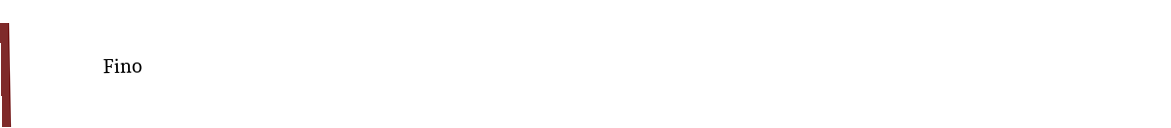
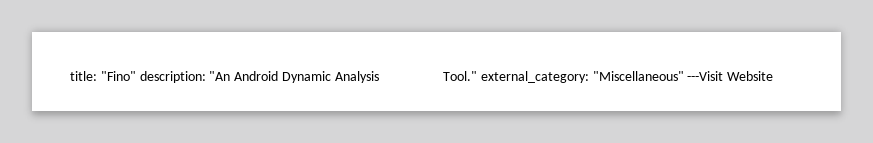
[102,57,143,74] Fino -> [70,71,774,83] title: "Fino" description: "An Android Dynamic Analysis Tool." external_category: "Miscellaneous" ---Visit Website

